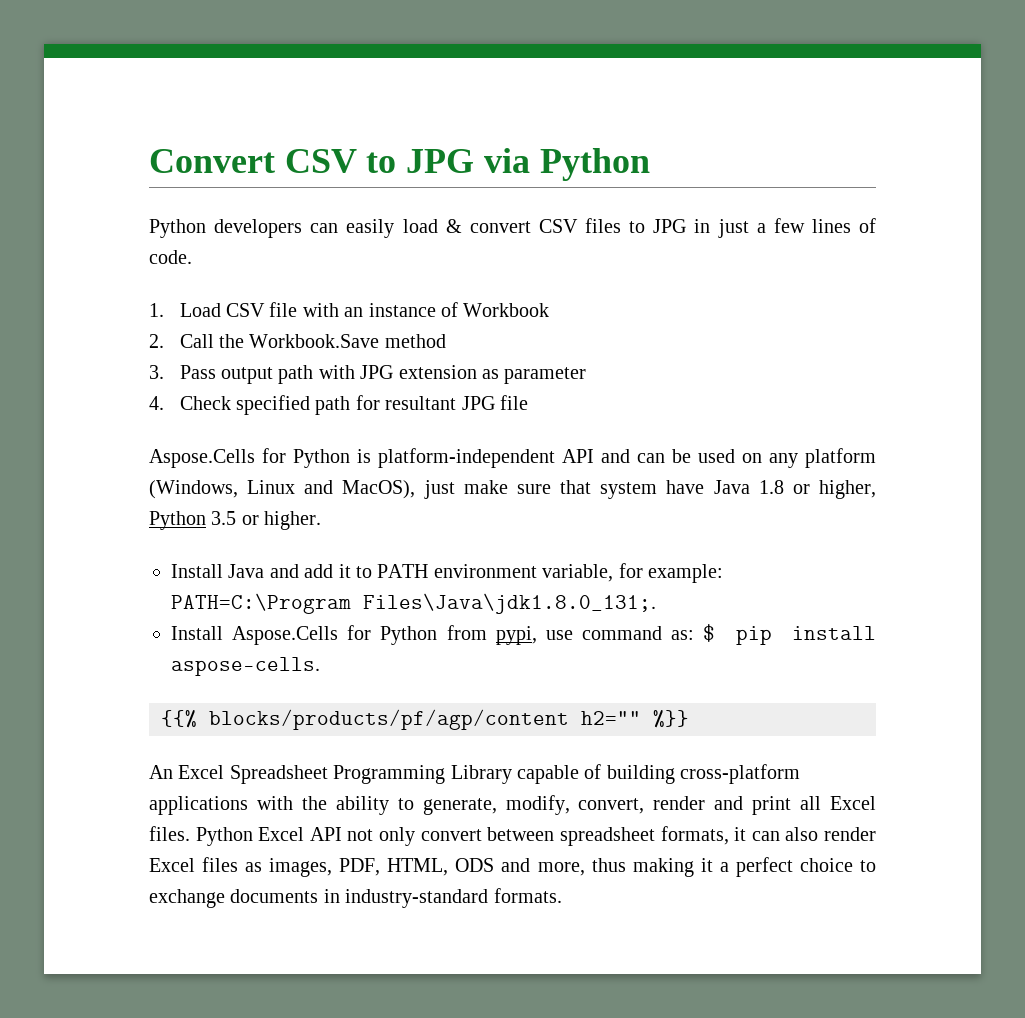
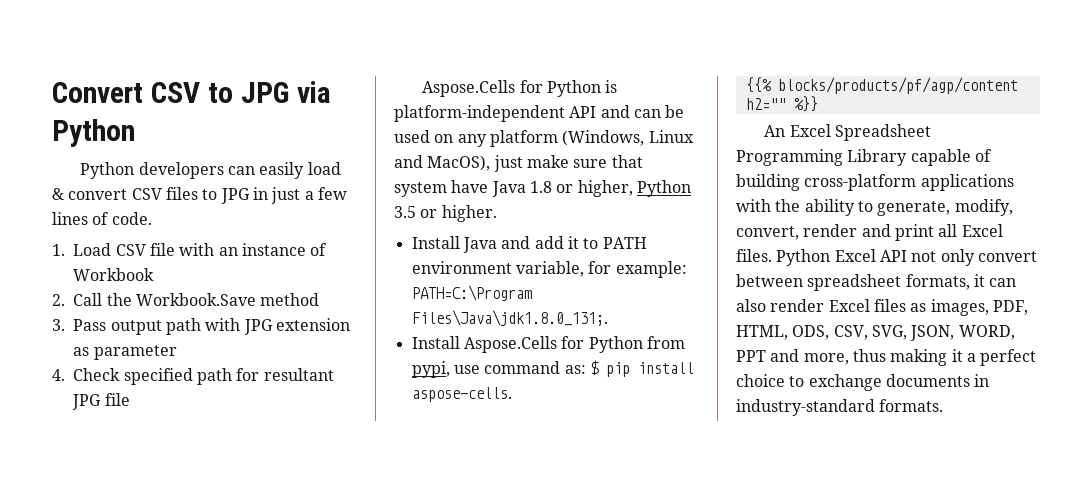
[455,858,495,872] ODS -> [792,325,1015,341] [736,350,766,362] ODS, CSV, SVG, JSON, WORD, PPT

